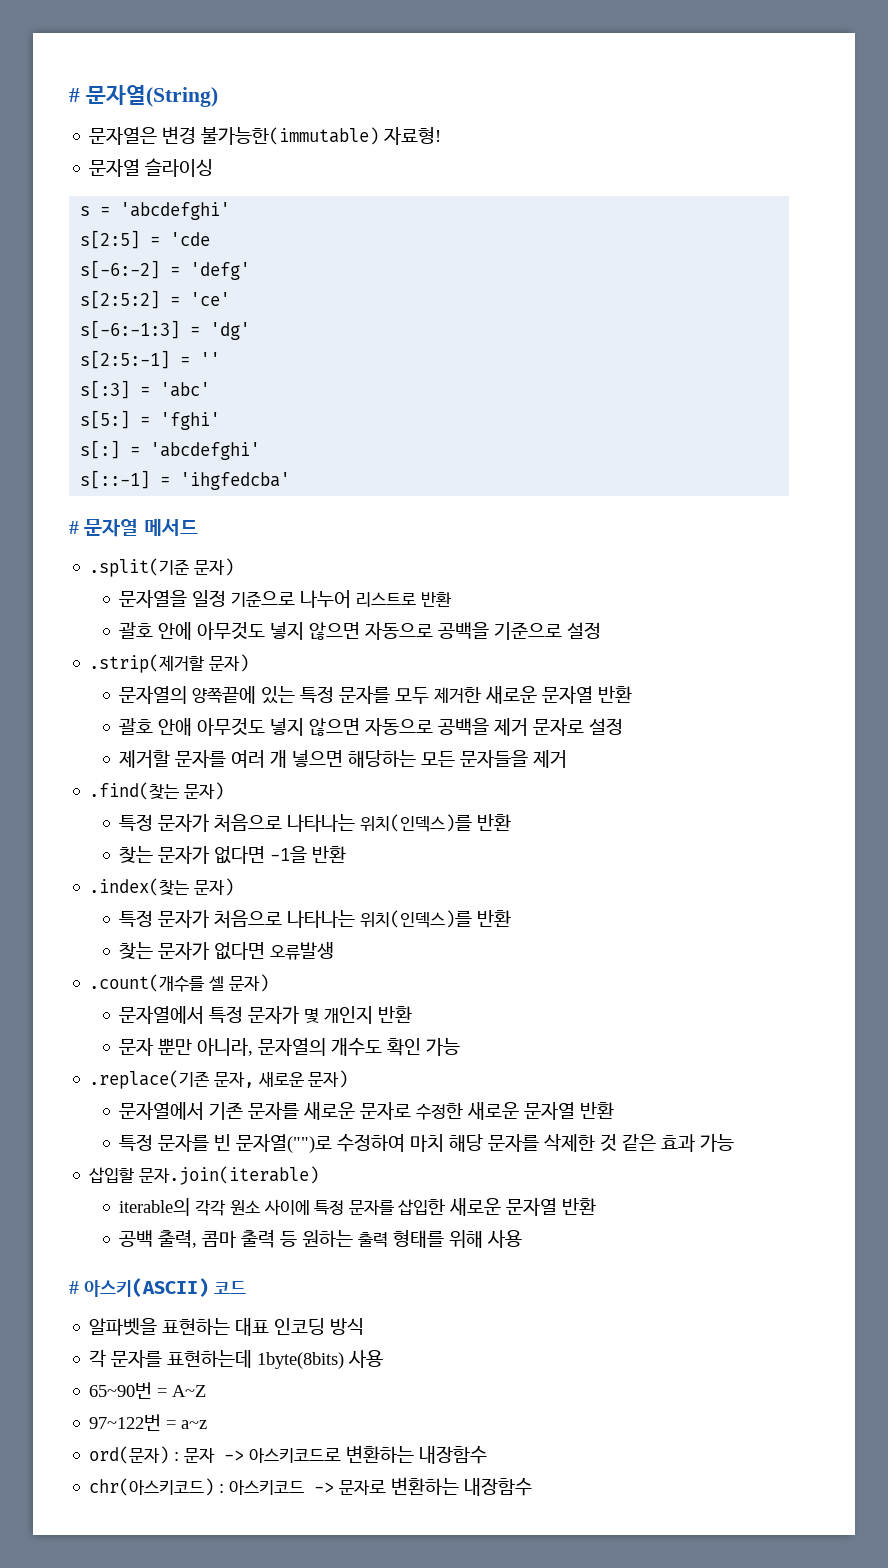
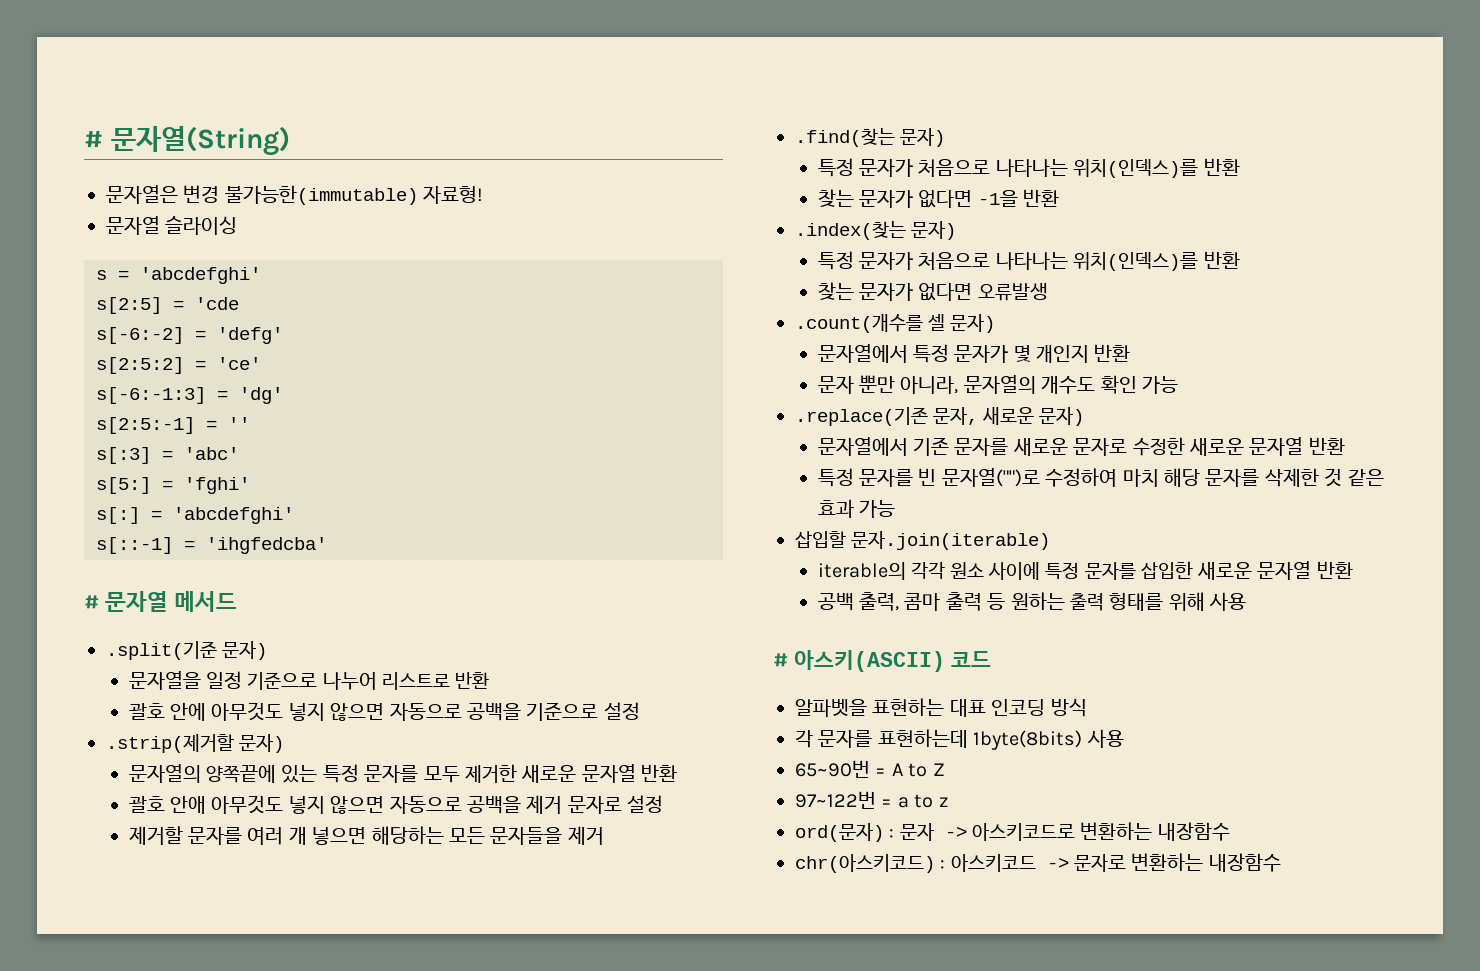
[172,1385,207,1397] A~Z -> [891,763,945,777] A to Z
[181,1420,208,1429] a~z -> [897,794,948,808] a to z

